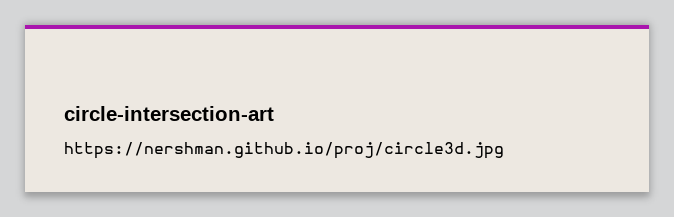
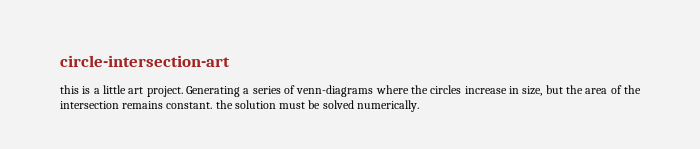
[64,142,504,159] https://nershman.github.io/proj/circle3d.jpg -> [60,85,641,97] [60,100,419,112] this is a little art project. Generating a series of venn-diagrams where the circles increase in size, but the area of the intersection remains constant. the solution must be solved numerically.

